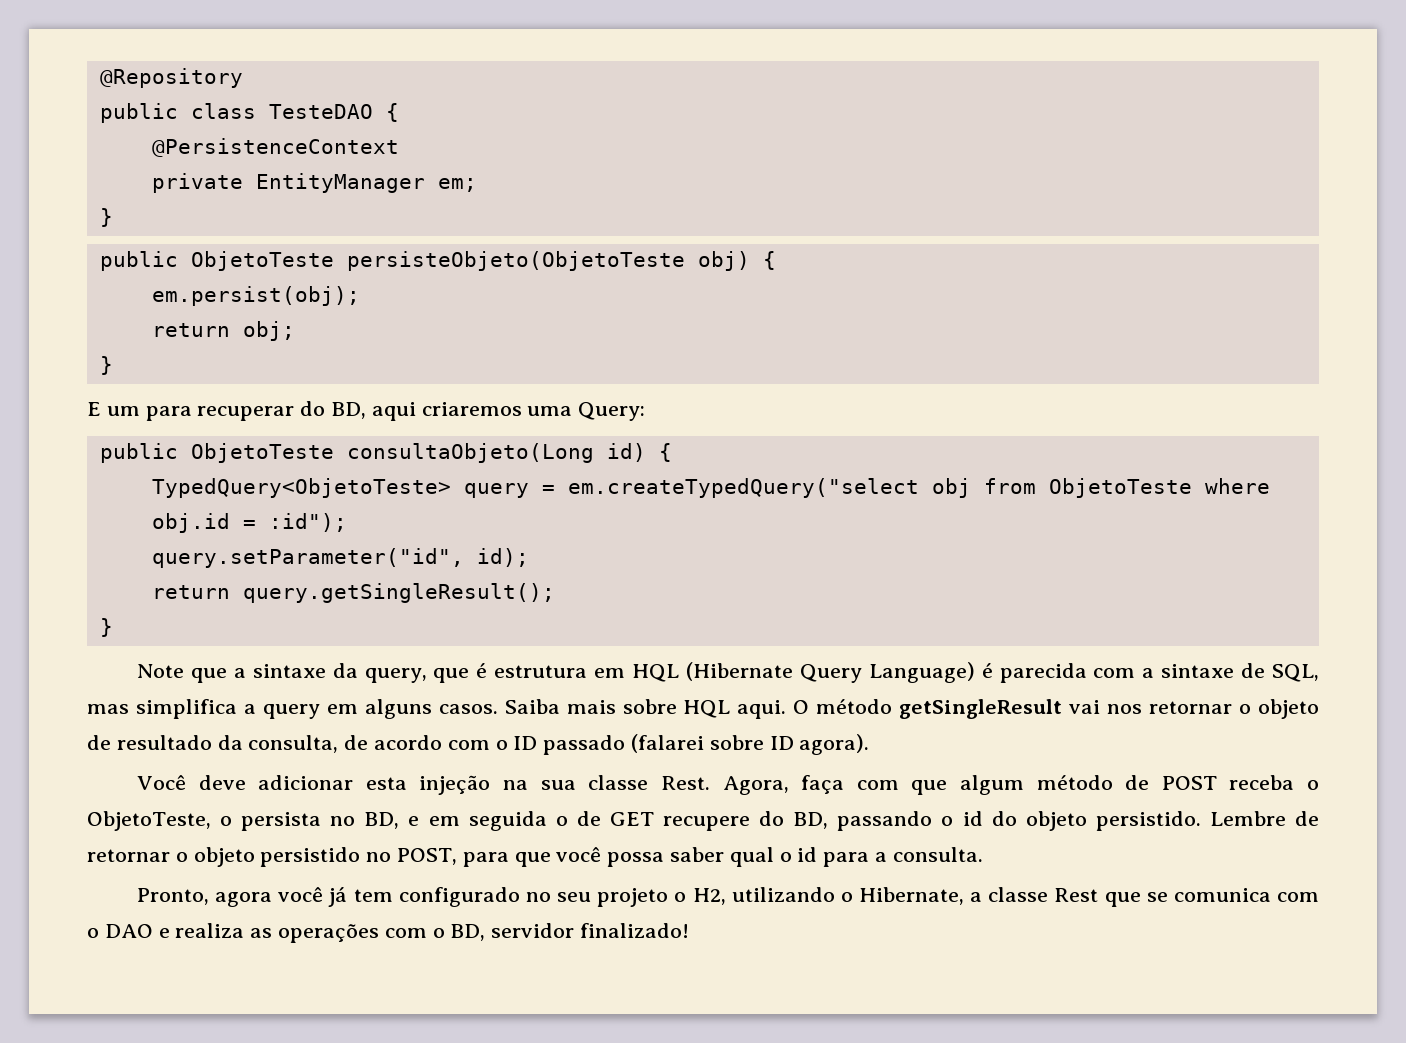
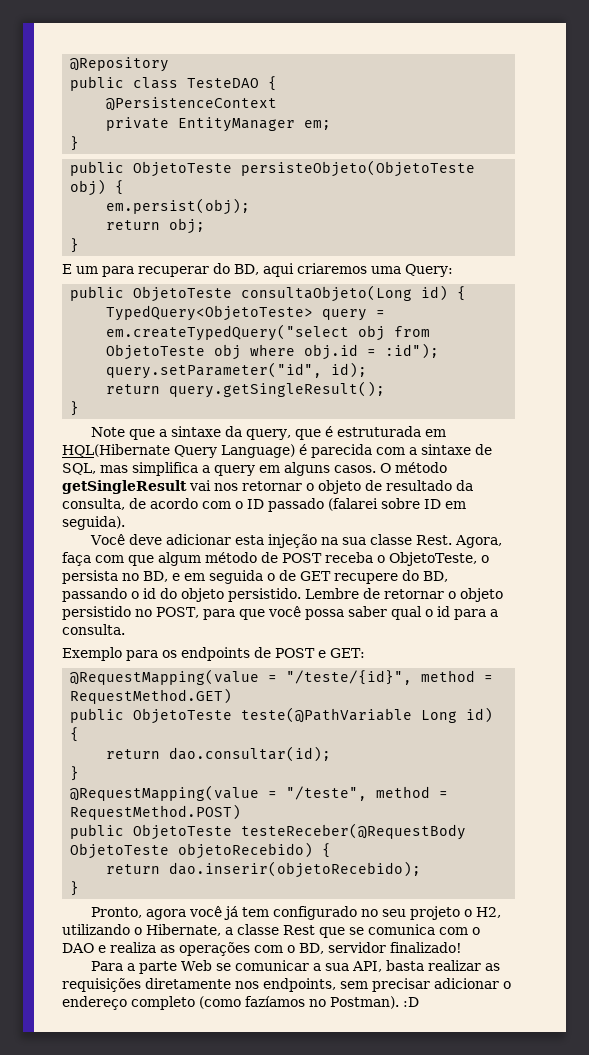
(1192, 488) none -> [214,344,242,360] obj
[494,662,793,682] estrutura em HQL (Hibernate -> [336,426,446,437] [62,444,170,457] estruturada em HQL(Hibernate
[504,699,787,719] Saiba mais sobre HQL aqui. -> (376, 469) none
[799,734,870,755] agora). -> [445,501,466,509] [62,516,125,530] em seguida).
(983, 854) none -> [62,647,365,661] [70,669,494,685] [70,688,233,704] [70,707,494,724] [70,727,80,742] [106,746,332,762] [70,766,80,781] [70,785,449,801] [70,804,242,820] [70,823,467,840] [70,842,332,859] [106,861,422,878] [70,881,80,896] // Exemplo para os endpoints de POST e GET: // @RequestMapping(value = "/teste/{id}", method = RequestMethod.GET) // public ObjetoTeste teste(@PathVariable Long id) { // return dao.consultar(id); // } // @RequestMapping(value = "/teste", method = RequestMethod.POST) // public ObjetoTeste testeReceber(@RequestBody ObjetoTeste objetoRecebido) { // return dao.inserir(objetoRecebido); // }
(690, 930) none -> [90,960,500,974] [62,978,511,992] [62,996,419,1010] // Para a parte Web se comunicar a sua API, basta realizar as requisições diretamente nos endpoints, sem precisar adicionar o endereço completo (como fazíamos no Postman). :D

